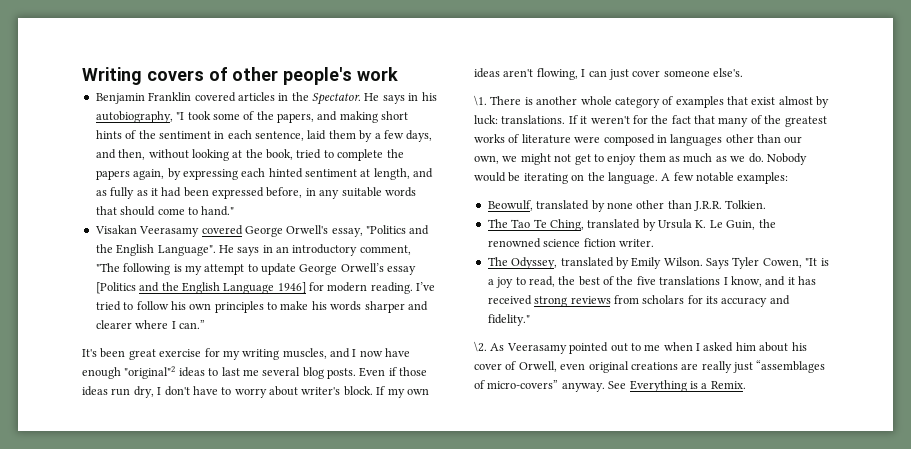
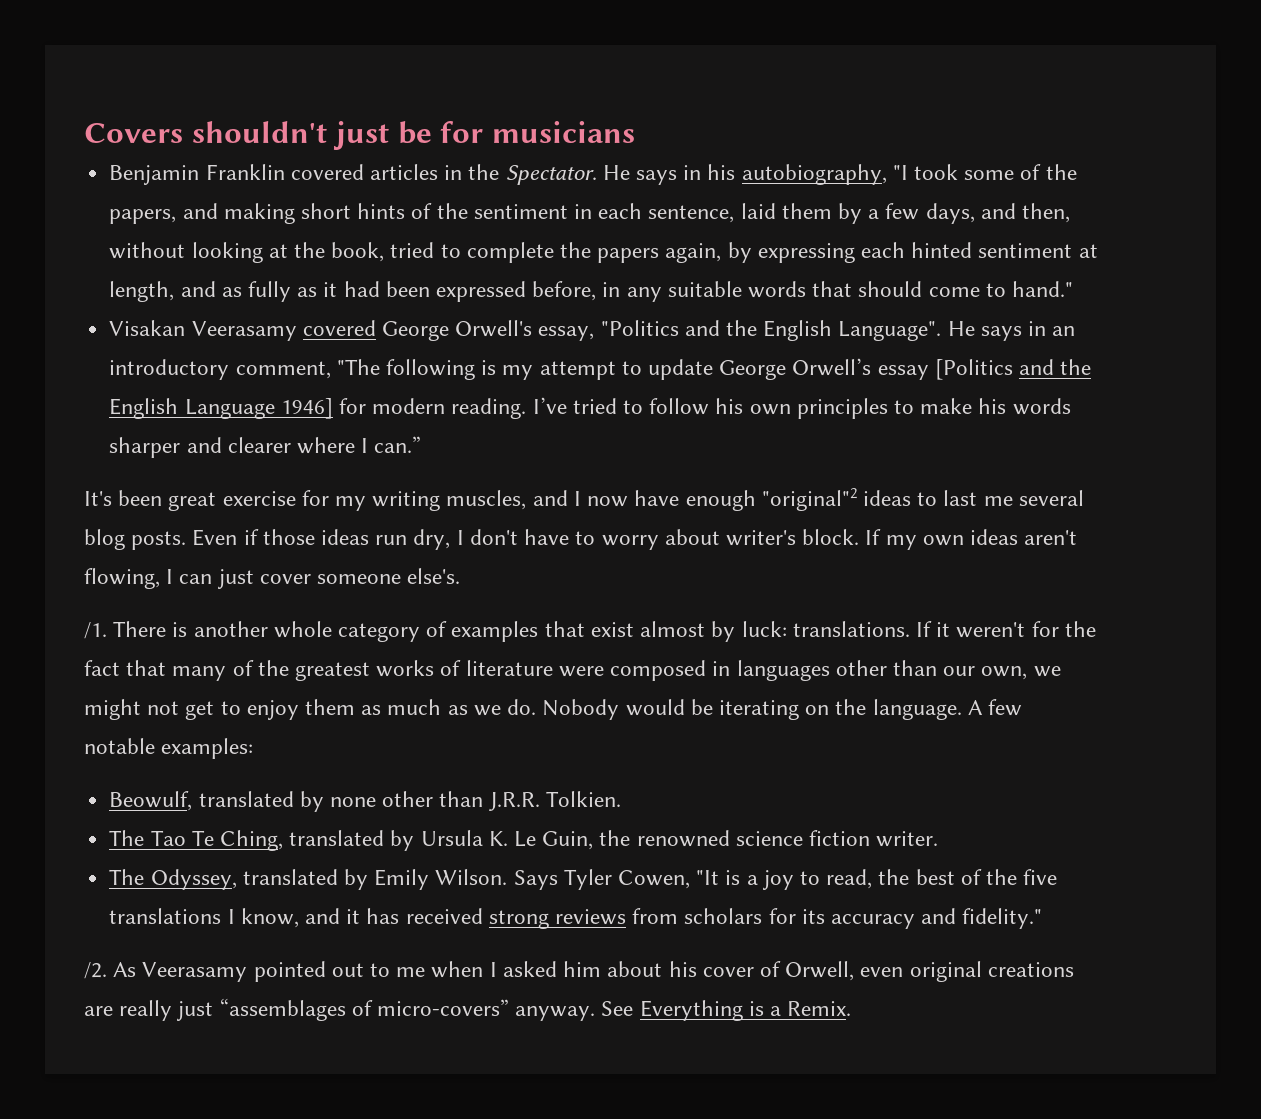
[82,67,398,85] Writing covers of other people's work -> [84,121,635,150] Covers shouldn't just be for musicians
[474,95,487,106] \1. -> [84,622,107,639] /1.
[474,341,487,352] \2. -> [84,962,107,979] /2.

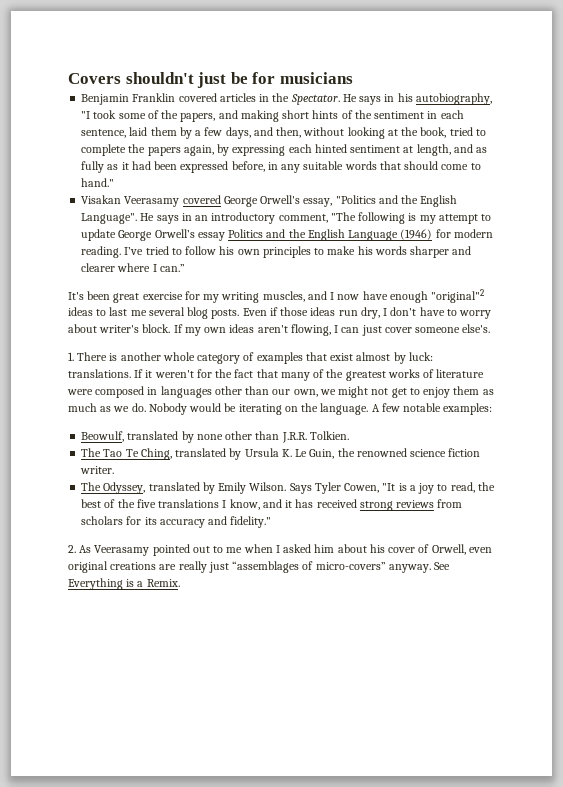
[934,359,1013,380] [Politics -> [228,229,264,238] Politics
[280,398,333,419] 1946] -> [400,229,433,240] (1946)
[84,622,107,639] /1. -> [68,352,74,361] 1.
[84,962,107,979] /2. -> [68,545,76,553] 2.

